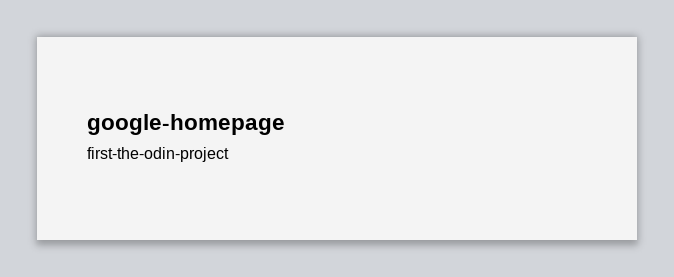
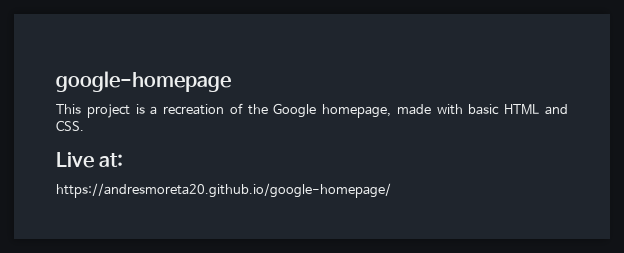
[87,147,229,162] first-the-odin-project -> [56,103,568,118] [56,120,84,131] [56,152,124,168] [56,183,391,198] This project is a recreation of the Google homepage, made with basic HTML and CSS. // Live at: // https://andresmoreta20.github.io/google-homepage/

